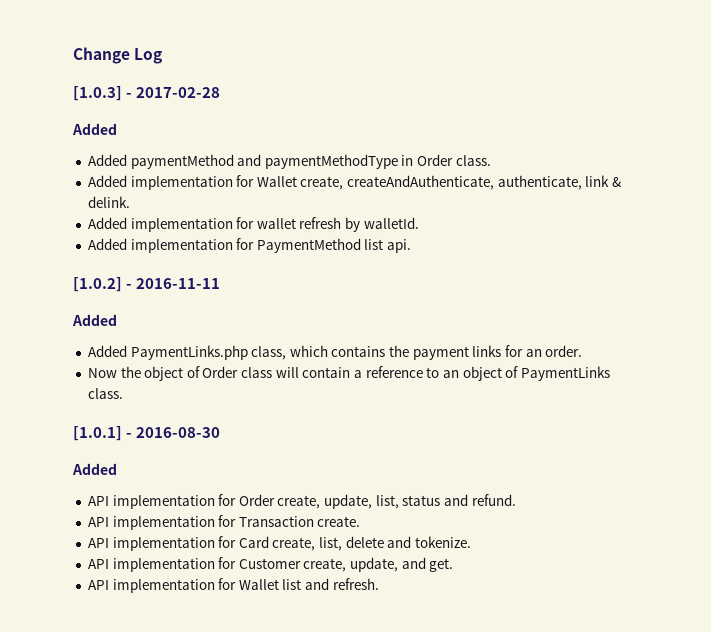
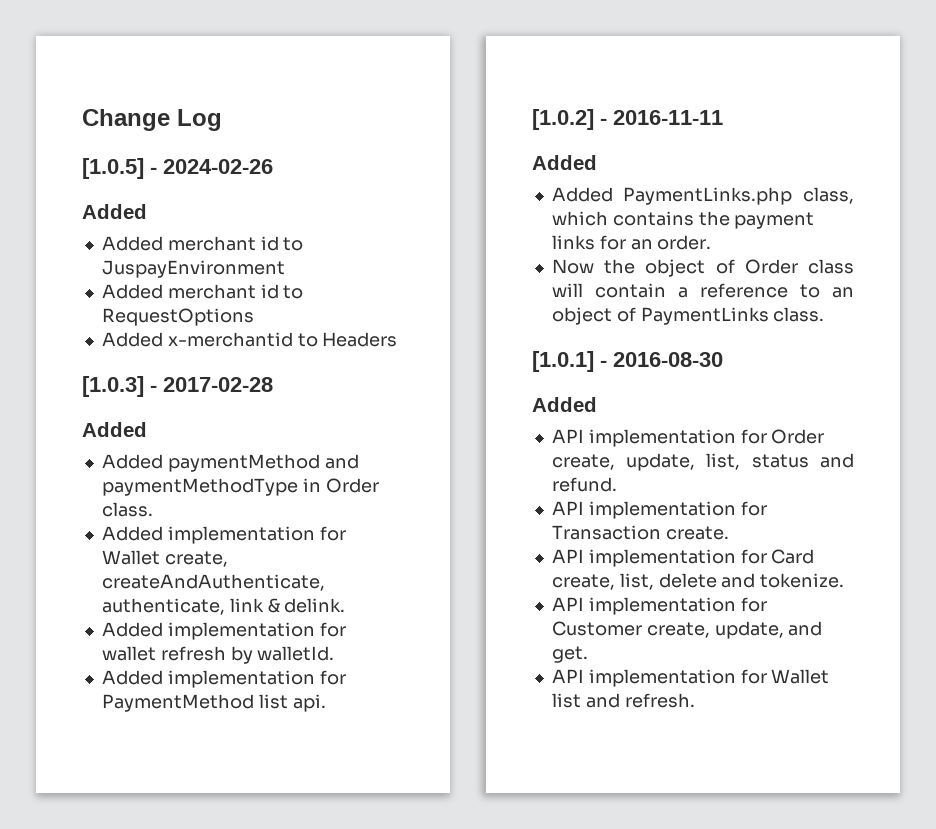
(163, 56) none -> [82,158,273,179] [82,204,147,219] [101,236,304,251] [101,260,285,278] [101,284,304,299] [101,308,254,326] [101,332,398,347] // [1.0.5] - 2024-02-26 // Added // Added merchant id to JuspayEnvironment // Added merchant id to RequestOptions // Added x-merchantid to Headers

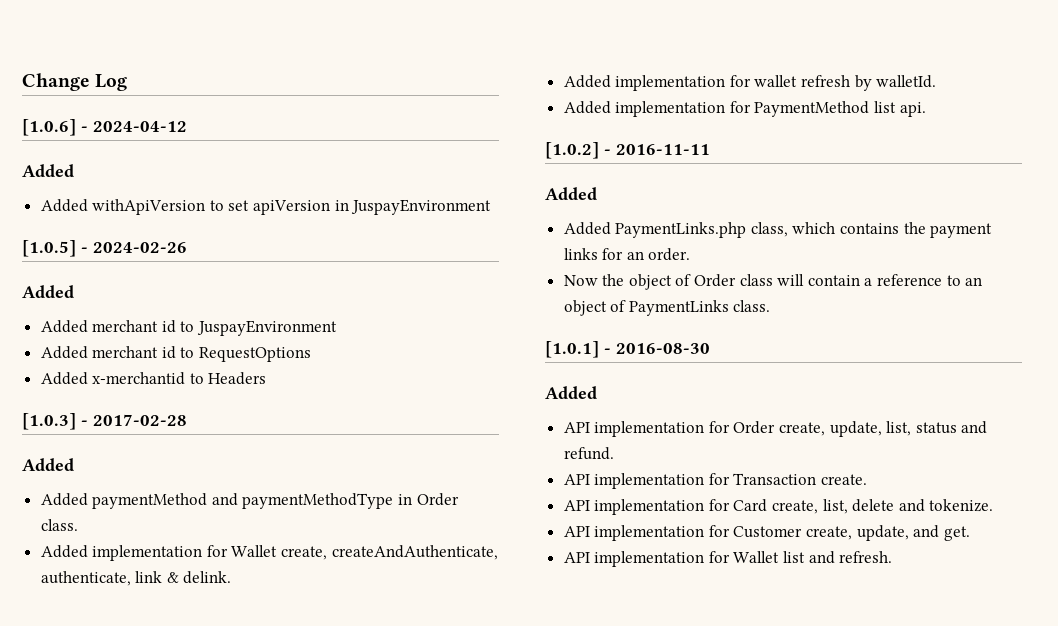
(222, 120) none -> [22,119,187,136] [22,164,74,177] [40,199,492,215] // [1.0.6] - 2024-04-12 // Added // Added withApiVersion to set apiVersion in JuspayEnvironment

